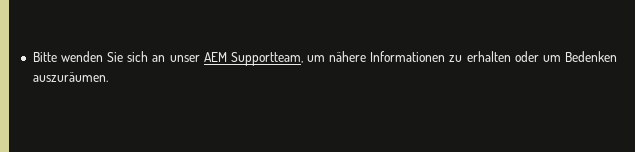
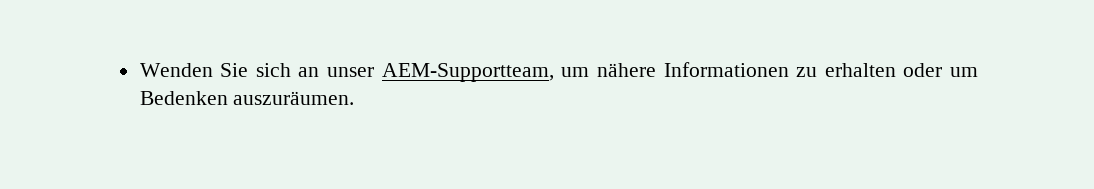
[32,51,103,62] Bitte wenden -> [139,63,213,77] Wenden
[203,52,303,66] AEM Supportteam, -> [381,63,554,82] AEM-Supportteam,

